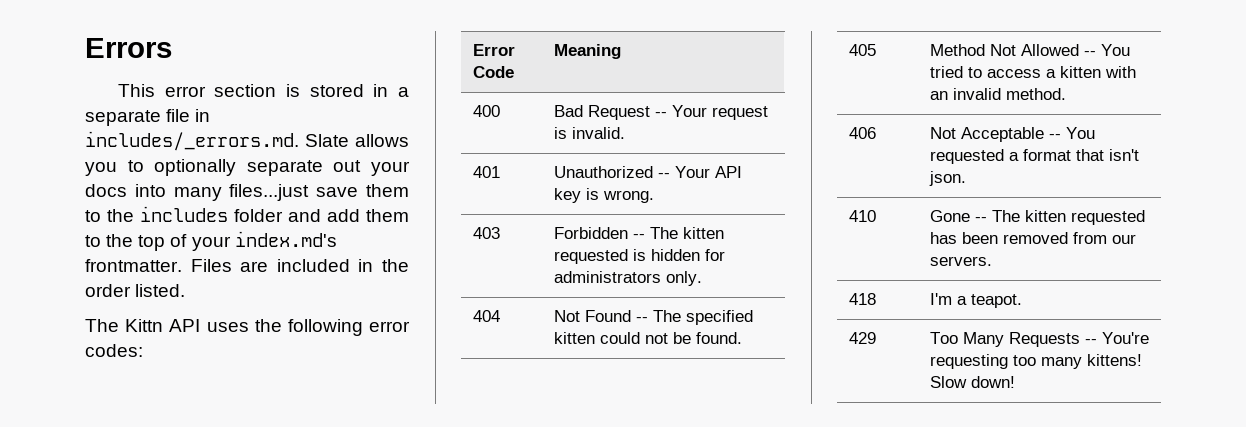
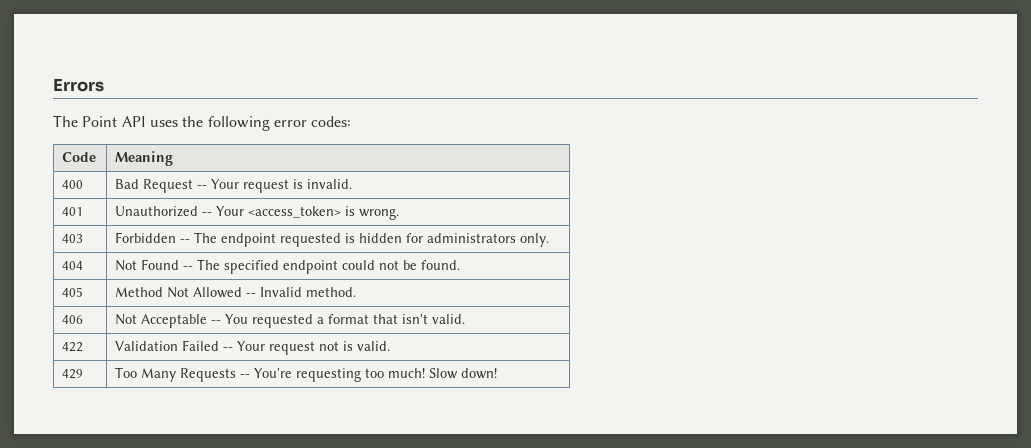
[118,84,409,97] [85,109,211,126] [85,131,409,151] [85,159,410,176] [85,184,410,201] [85,206,409,222] [85,231,337,251] [85,259,410,272] [85,284,186,297] [85,319,164,332] // This error section is stored in a separate file in includes/_errors.md. Slate allows you to optionally separate out your docs into many files...just save them to the includes folder and add them to the top of your index.md's frontmatter. Files are included in the order listed. // The Kittn -> [53,115,118,127] // The Point
[472,44,515,56] Error -> (352, 121) none
[714,166,742,178] [553,188,581,203] API key -> [248,206,342,218] <access_token>
[682,227,724,239] kitten -> [221,233,277,247] endpoint
[553,332,595,344] kitten -> [283,260,339,274] endpoint
[1100,44,1130,56] [929,66,1136,78] [929,88,1001,100] You tried to access a kitten with an invalid -> [260,287,303,297] Invalid
[928,171,966,186] [848,210,876,222] [929,210,1145,225] [929,232,1136,244] [929,256,992,266] [848,293,876,305] [929,293,1022,308] json. // 410 | Gone -- The kitten requested has been removed from our servers. // 418 | I'm a teapot. -> [432,314,466,324] [62,342,84,352] [115,340,391,355] valid. // 422 | Validation Failed -- Your request not is valid.
[1040,354,1142,369] many kittens! -> [388,368,426,378] much!

